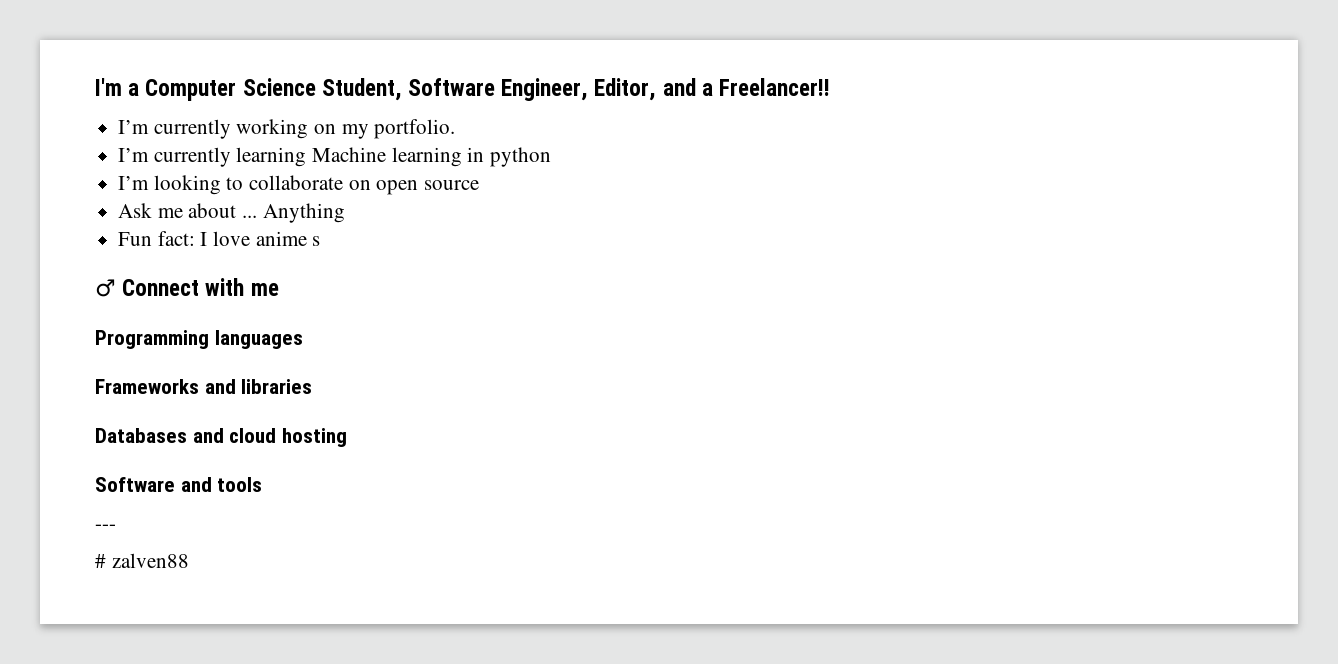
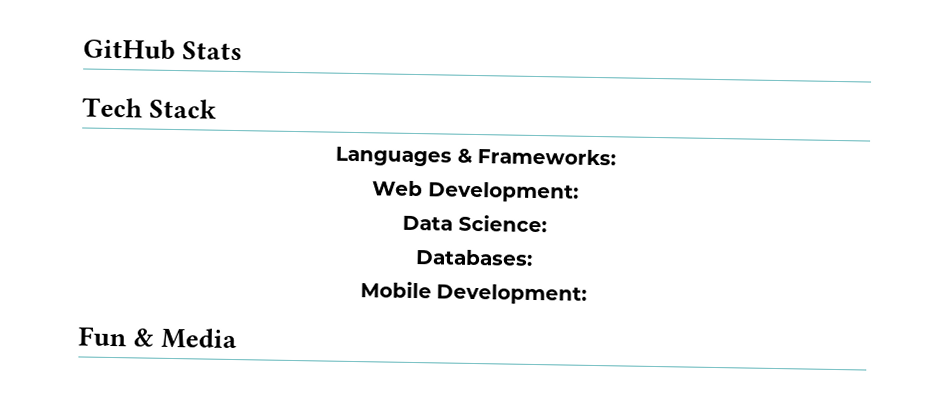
[95,78,831,101] [118,119,456,139] [118,147,552,167] [118,175,480,195] [118,203,345,223] [118,231,321,246] [95,278,279,297] [95,330,303,349] [95,379,313,394] [95,428,348,447] [95,477,263,492] [95,524,116,530] [95,553,189,568] I'm a Computer Science Student, Software Engineer, Editor, and a Freelancer!! // I’m currently working on my portfolio. // I’m currently learning Machine learning in python // I’m looking to collaborate on open source // Ask me about ... Anything // Fun fact: I love anime s // ♂ Connect with me // Programming languages // Frameworks and libraries // Databases and cloud hosting // Software and tools // --- // # zalven88 -> [83,38,244,61] [82,97,218,119] [335,146,616,167] [372,180,579,203] [402,214,547,233] [415,249,533,266] [359,281,588,305] [78,326,237,350] GitHub Stats // Tech Stack // Languages & Frameworks: // Web Development: // Data Science: // Databases: // Mobile Development: // Fun & Media

